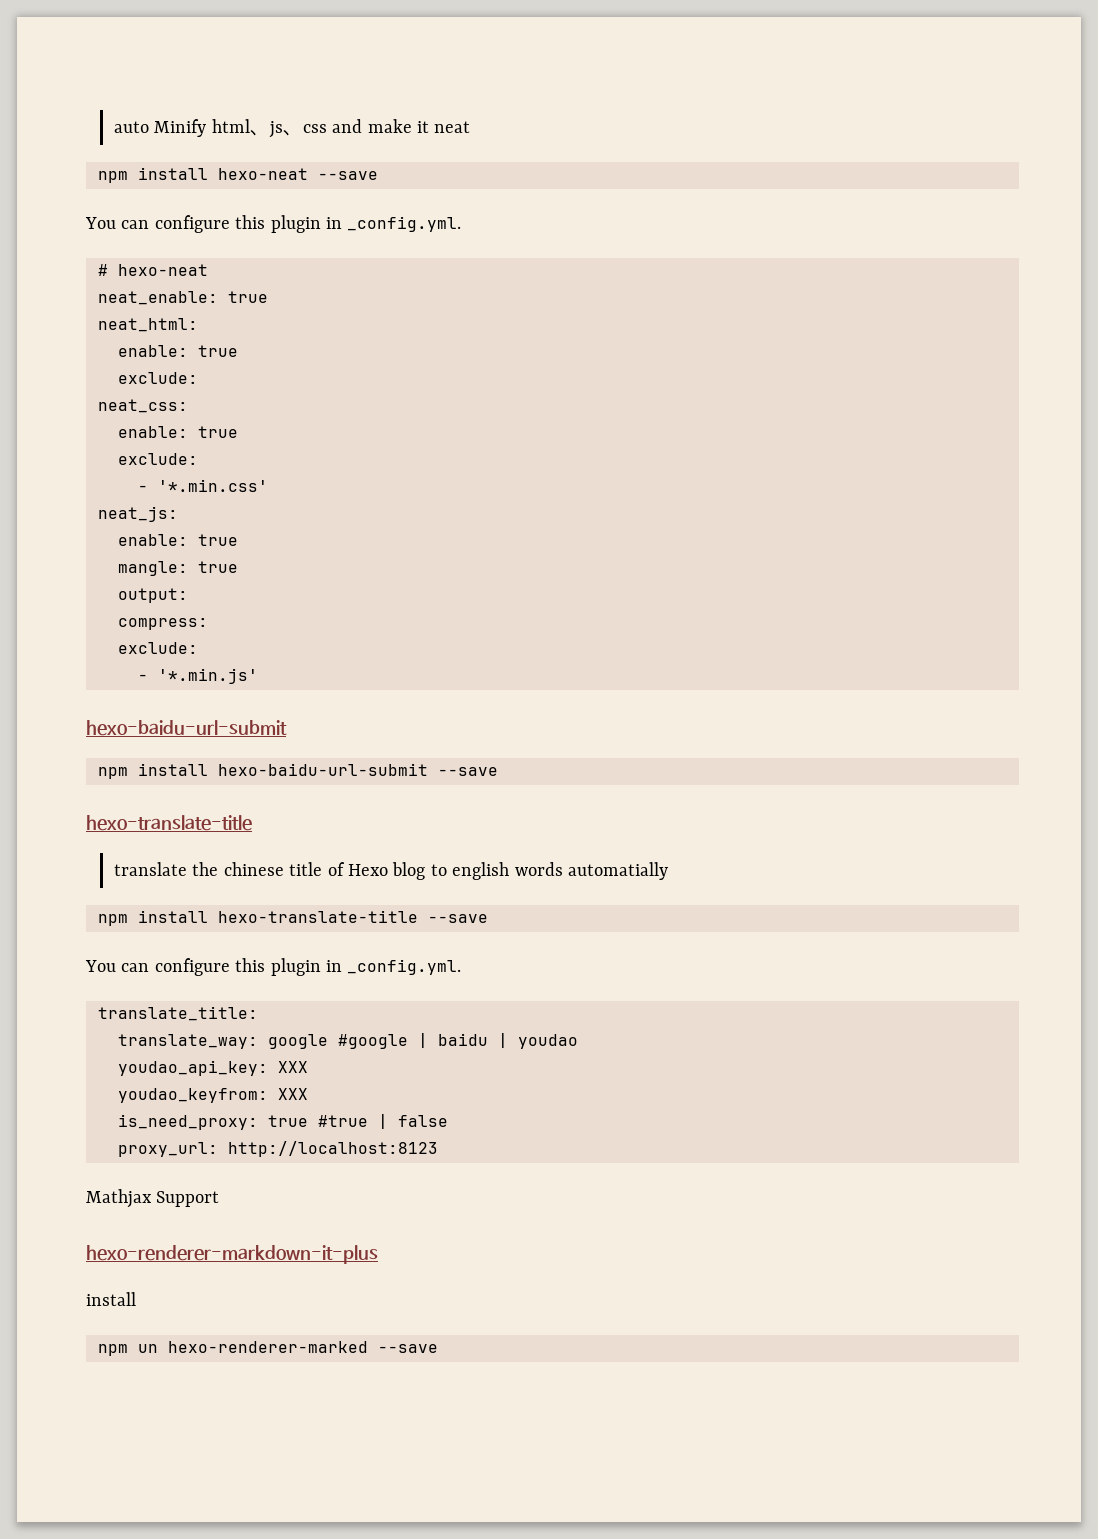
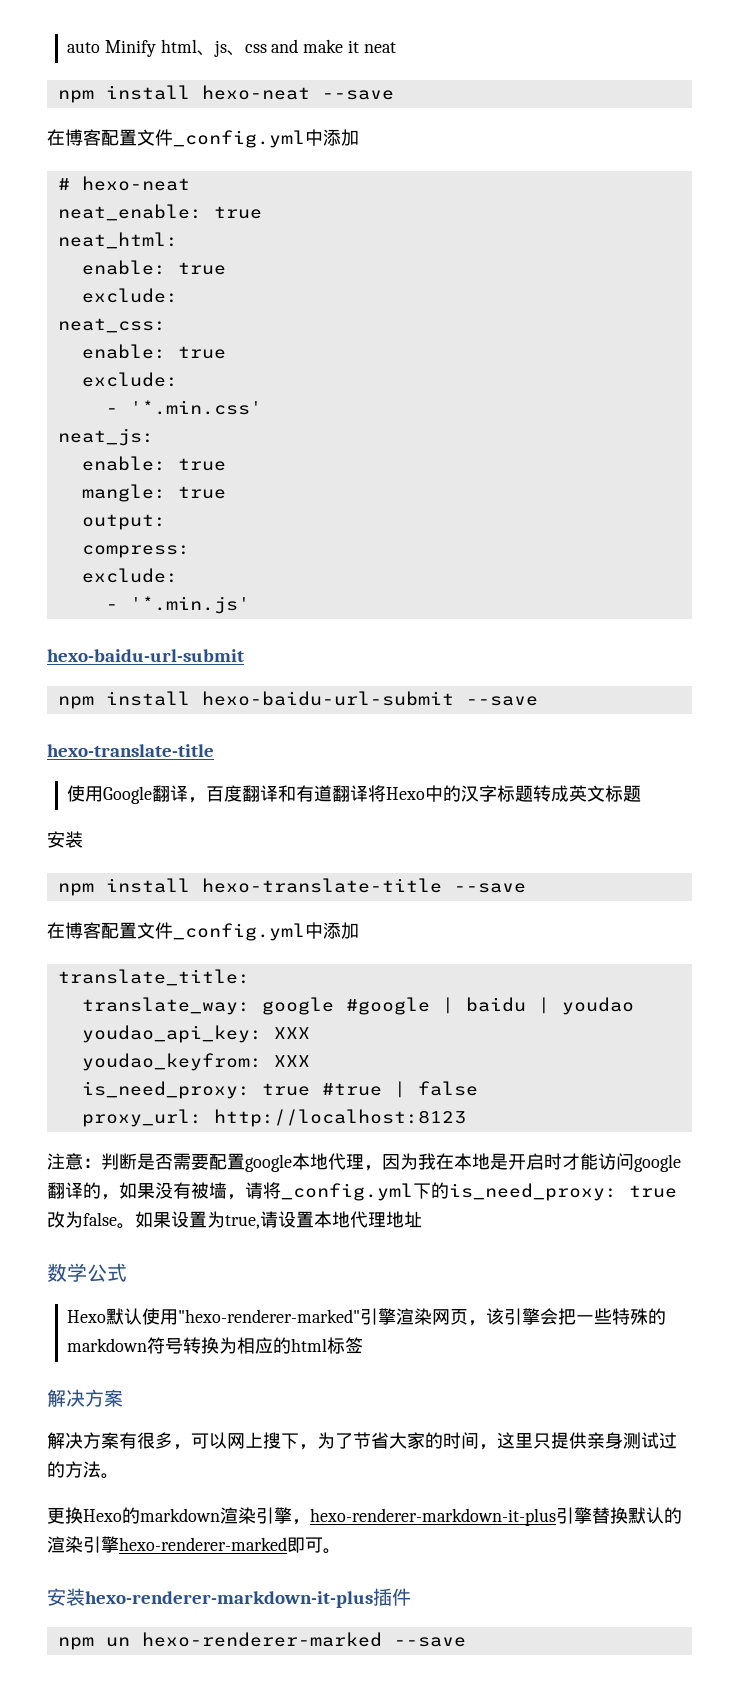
[85,215,462,233] You can configure this plugin in _config.yml. -> [47,129,359,148] 在博客配置文件_config.yml中添加
[114,862,669,880] [98,910,488,926] [85,958,462,976] translate the chinese title of Hexo blog to english words automatially // npm install hexo-translate-title --save // You can configure this plugin in _config.yml. -> [67,785,642,804] [47,831,83,848] [57,878,526,896] [47,922,359,941] 使用Google翻译，百度翻译和有道翻译将Hexo中的汉字标题转成英文标题 // 安装 // npm install hexo-translate-title --save // 在博客配置文件_config.yml中添加
[86,1189,220,1208] [86,1245,378,1264] [86,1292,136,1306] Mathjax Support // hexo-renderer-markdown-it-plus // install -> [47,1153,681,1172] [47,1182,677,1201] [47,1211,422,1229] [47,1263,127,1282] [67,1308,667,1326] [67,1337,364,1354] [47,1389,123,1407] [47,1432,677,1450] [47,1461,119,1479] [47,1507,682,1526] [47,1536,341,1554] [47,1588,411,1608] 注意：判断是否需要配置google本地代理，因为我在本地是开启时才能访问google翻译的，如果没有被墙，请将_config.yml下的is_need_proxy: true改为false。如果设置为true,请设置本地代理地址 // 数学公式 // Hexo默认使用"hexo-renderer-marked"引擎渲染网页，该引擎会把一些特殊的markdown符号转换为相应的html标签 // 解决方案 // 解决方案有很多，可以网上搜下，为了节省大家的时间，这里只提供亲身测试过的方法。 // 更换Hexo的markdown渲染引擎，hexo-renderer-markdown-it-plus引擎替换默认的渲染引擎hexo-renderer-marked即可。 // 安装hexo-renderer-markdown-it-plus插件

